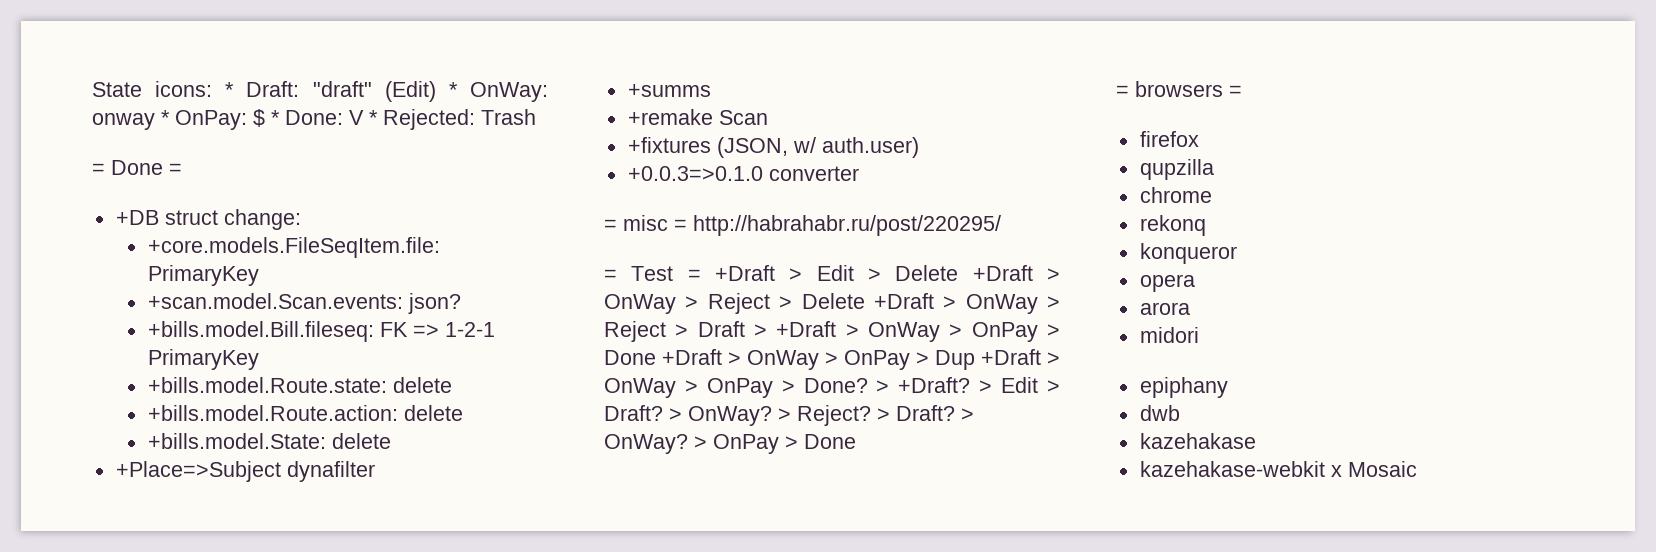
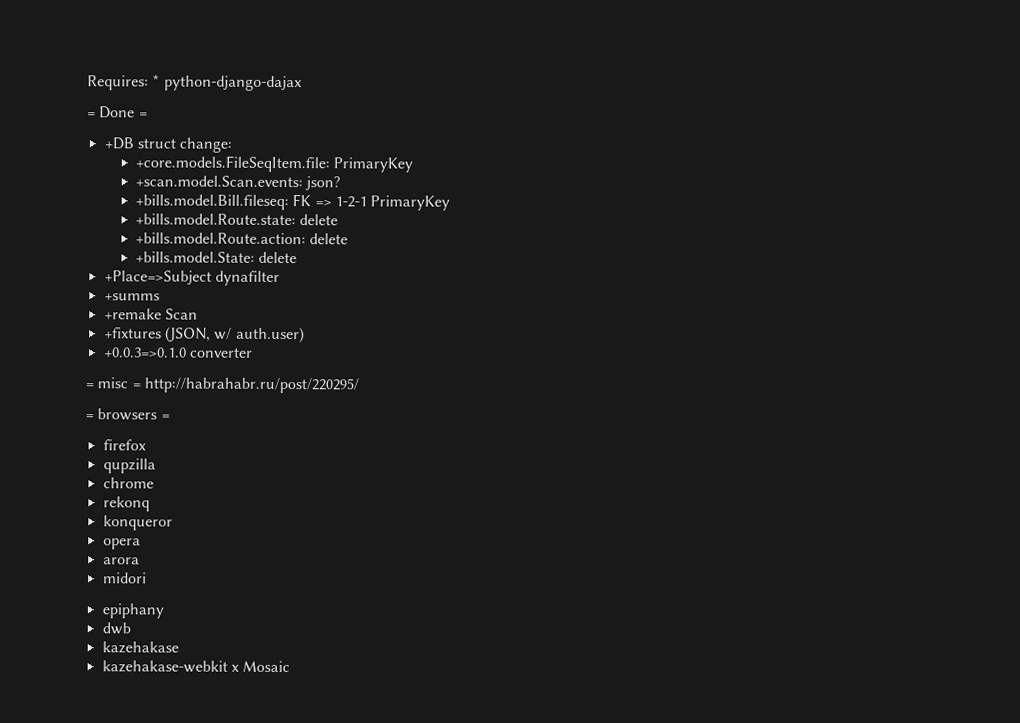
[92,81,548,102] [92,109,536,130] State icons: * Draft: "draft" (Edit) * OnWay: onway * OnPay: $ * Done: V * Rejected: Trash -> [87,74,302,92] Requires: * python-django-dajax
[604,265,1060,281] [604,293,1060,314] [604,321,1060,342] [604,349,1060,370] [604,377,1060,398] [604,405,974,426] [604,434,856,454] // = Test = +Draft > Edit > Delete +Draft > OnWay > Reject > Delete +Draft > OnWay > Reject > Draft > +Draft > OnWay > OnPay > Done +Draft > OnWay > OnPay > Dup +Draft > OnWay > OnPay > Done? > +Draft? > Edit > Draft? > OnWay? > Reject? > Draft? > OnWay? > OnPay > Done -> (359, 385) none

